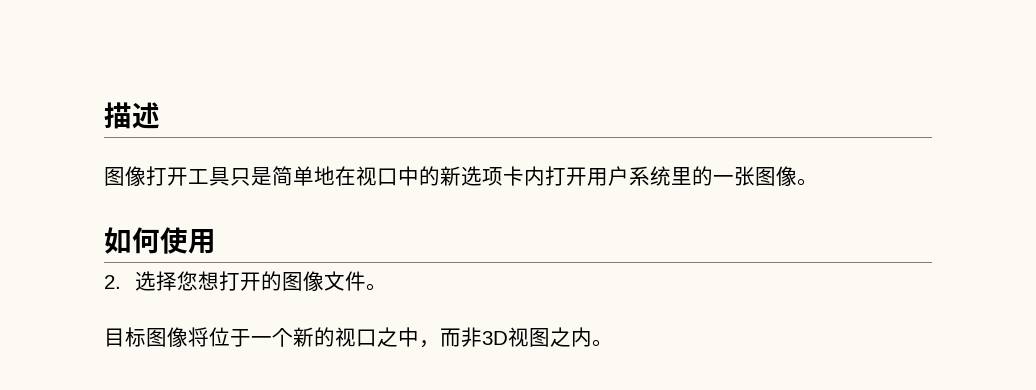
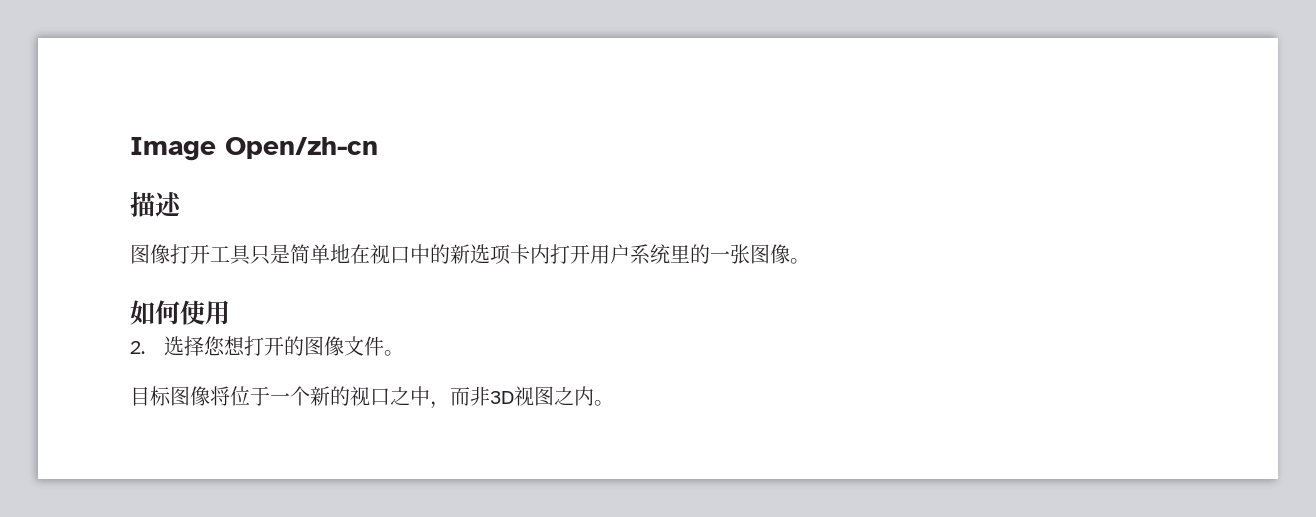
(104, 115) none -> [130,137,378,161] Image Open/zh-cn //

